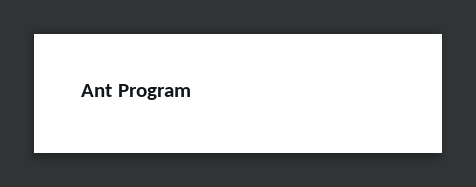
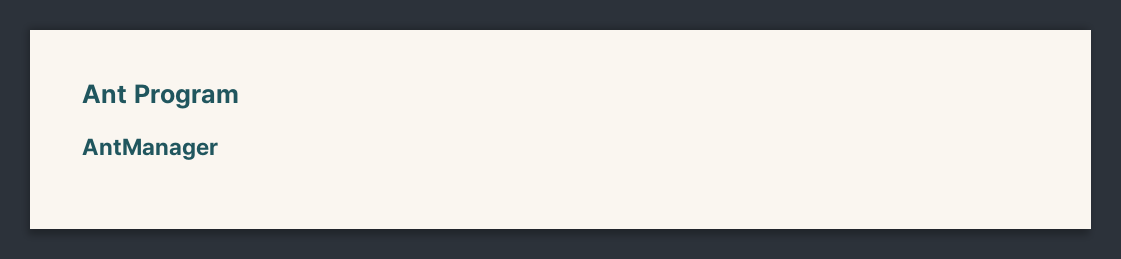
(191, 92) none -> [82,138,218,160] // AntManager

